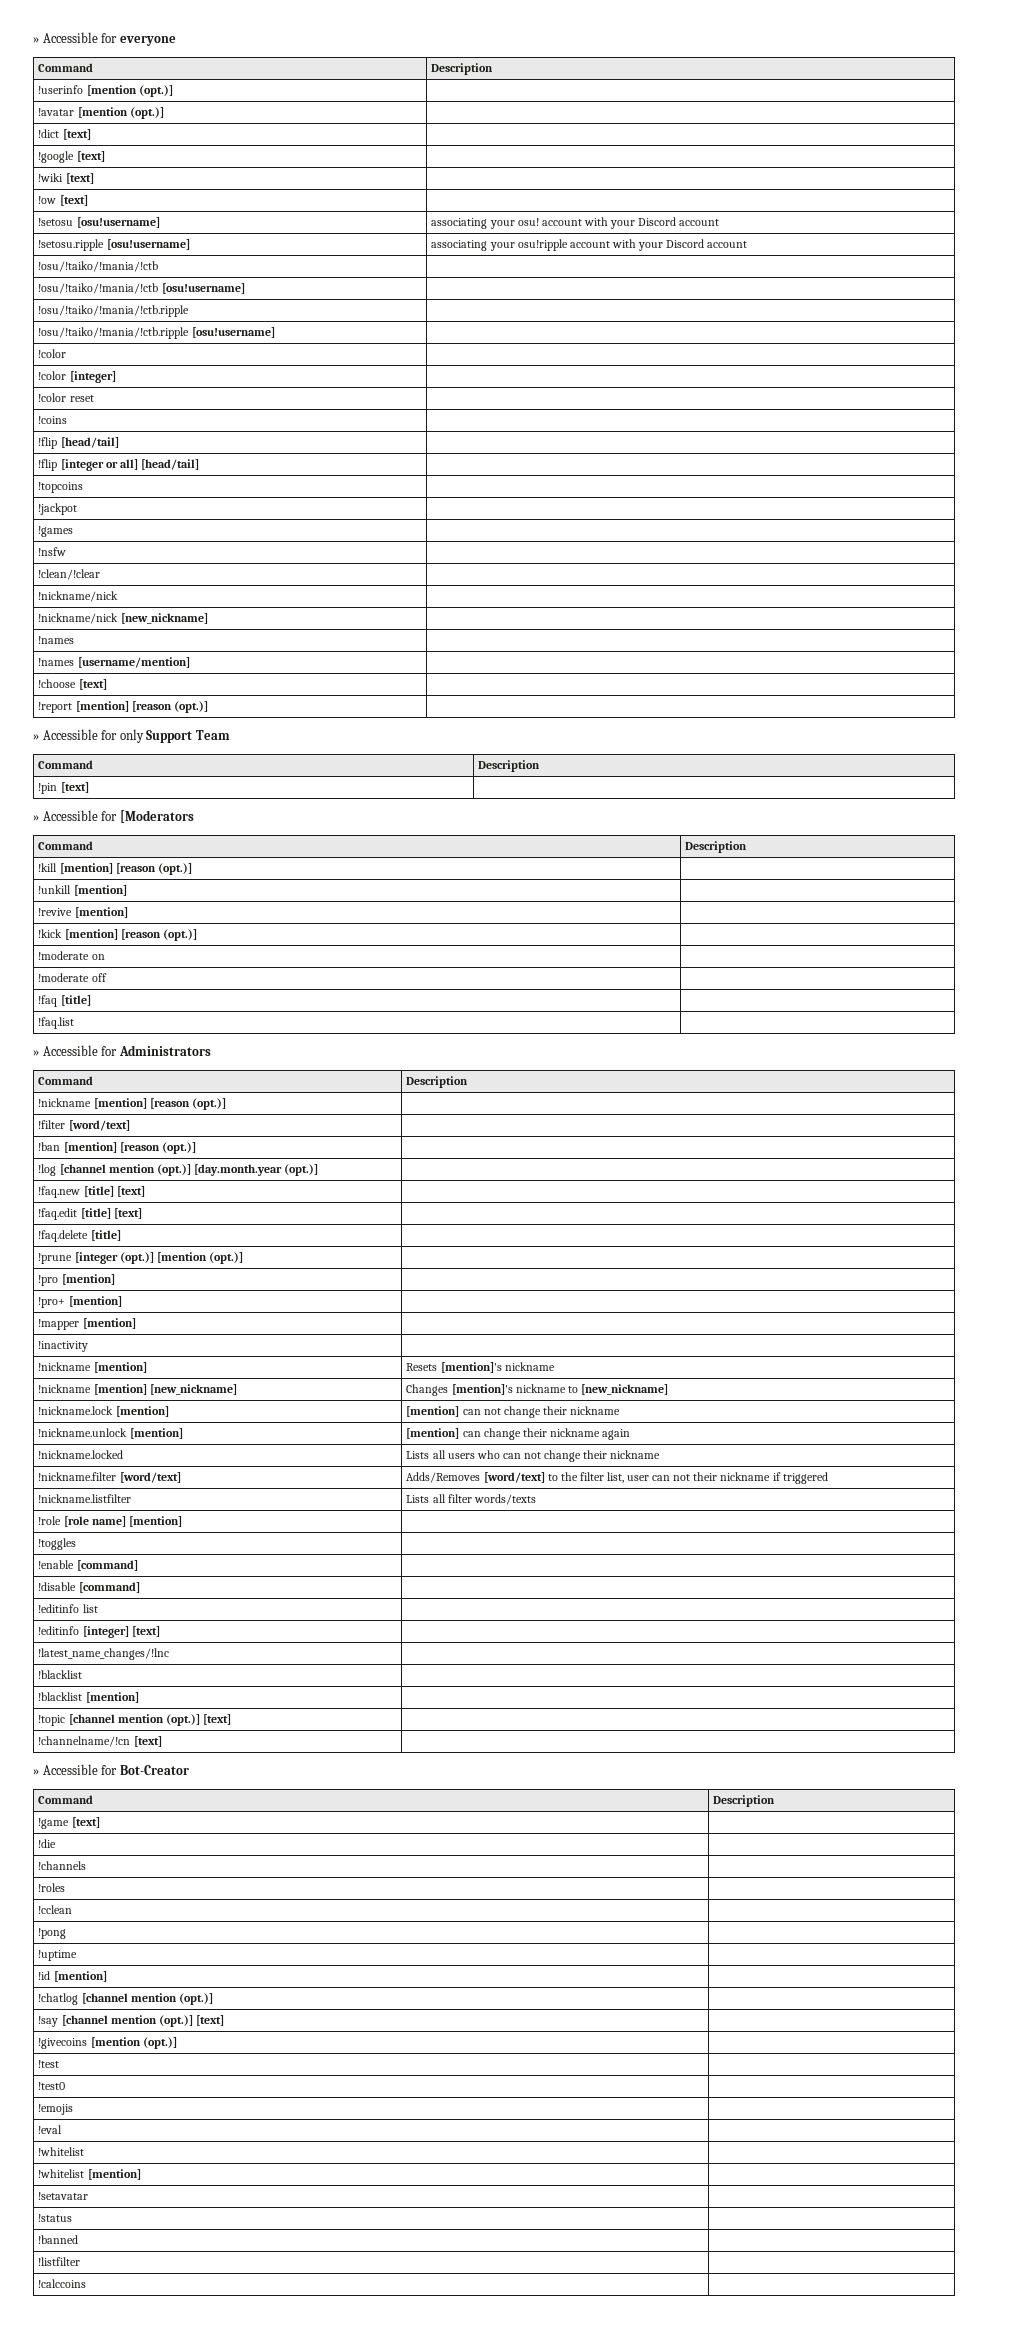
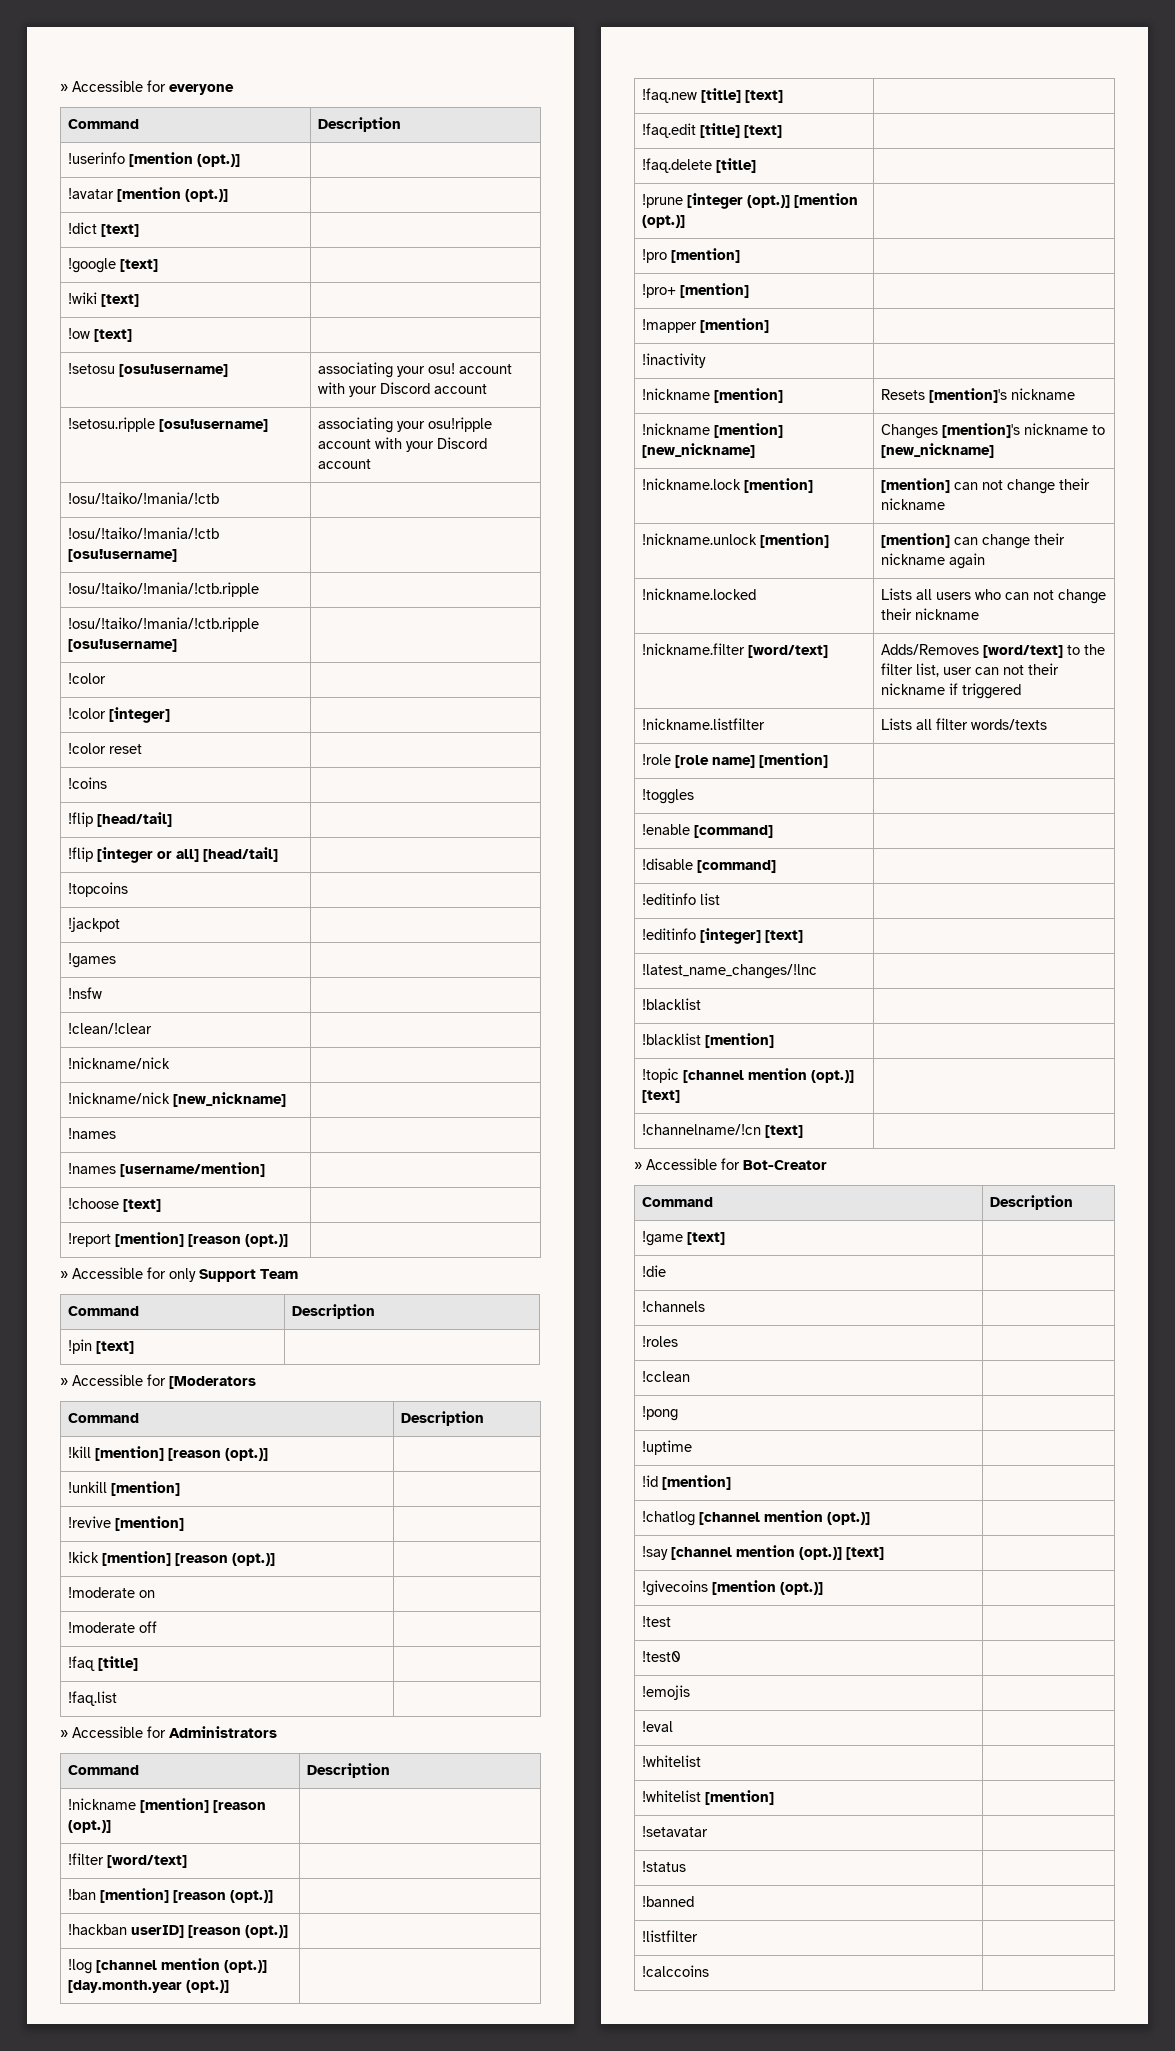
(196, 1148) none -> [67,1924,288,1938] // !hackban userID] [reason (opt.)] |

